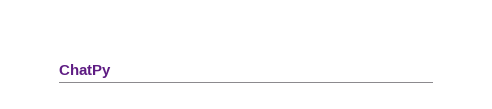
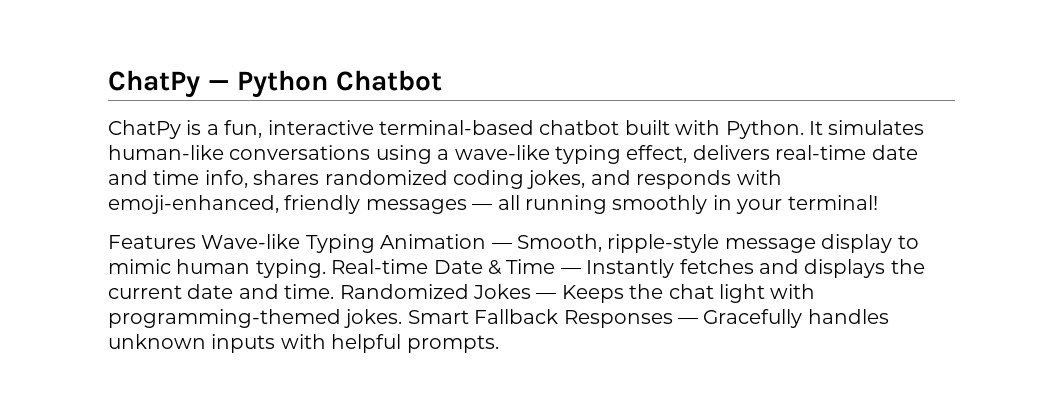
[59,64,111,78] ChatPy -> [108,70,442,98] [108,120,925,139] [108,145,918,164] [108,170,782,189] [108,195,878,214] [108,234,919,253] [108,259,925,278] [108,284,816,303] [108,309,889,328] [108,334,499,353] ChatPy — Python Chatbot // ChatPy is a fun, interactive terminal-based chatbot built with Python. It simulates human-like conversations using a wave-like typing effect, delivers real-time date and time info, shares randomized coding jokes, and responds with emoji-enhanced, friendly messages — all running smoothly in your terminal! // Features Wave-like Typing Animation — Smooth, ripple-style message display to mimic human typing. Real-time Date & Time — Instantly fetches and displays the current date and time. Randomized Jokes — Keeps the chat light with programming-themed jokes. Smart Fallback Responses — Gracefully handles unknown inputs with helpful prompts.

